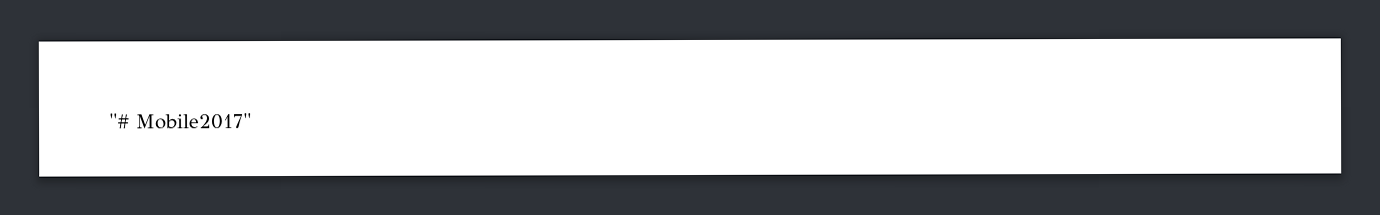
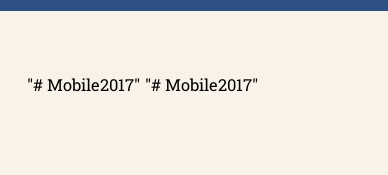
[109,113,253,130] "# Mobile2017" -> [27,78,259,92] "# Mobile2017" "# Mobile2017"

